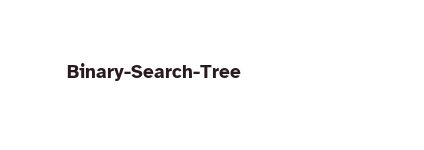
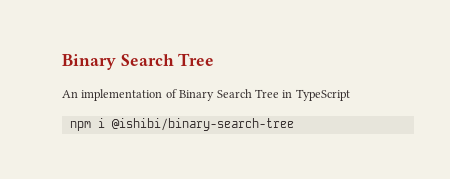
[67,63,241,81] Binary-Search-Tree -> [62,53,215,70] [62,89,350,101] [69,118,294,131] Binary Search Tree // An implementation of Binary Search Tree in TypeScript // npm i @ishibi/binary-search-tree

